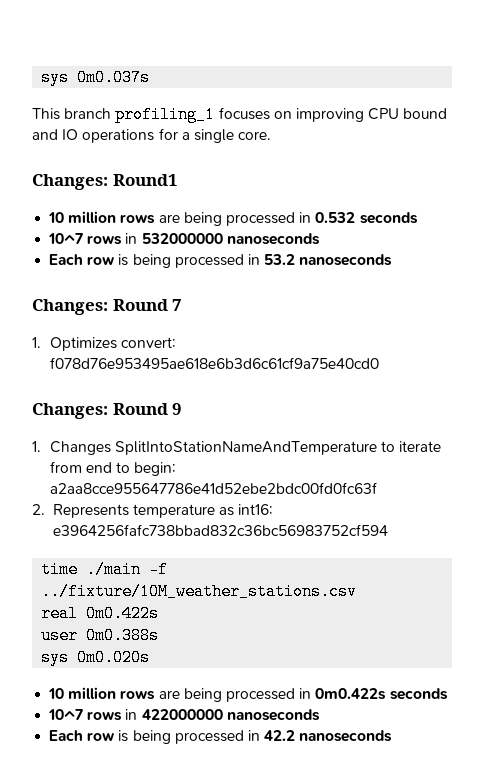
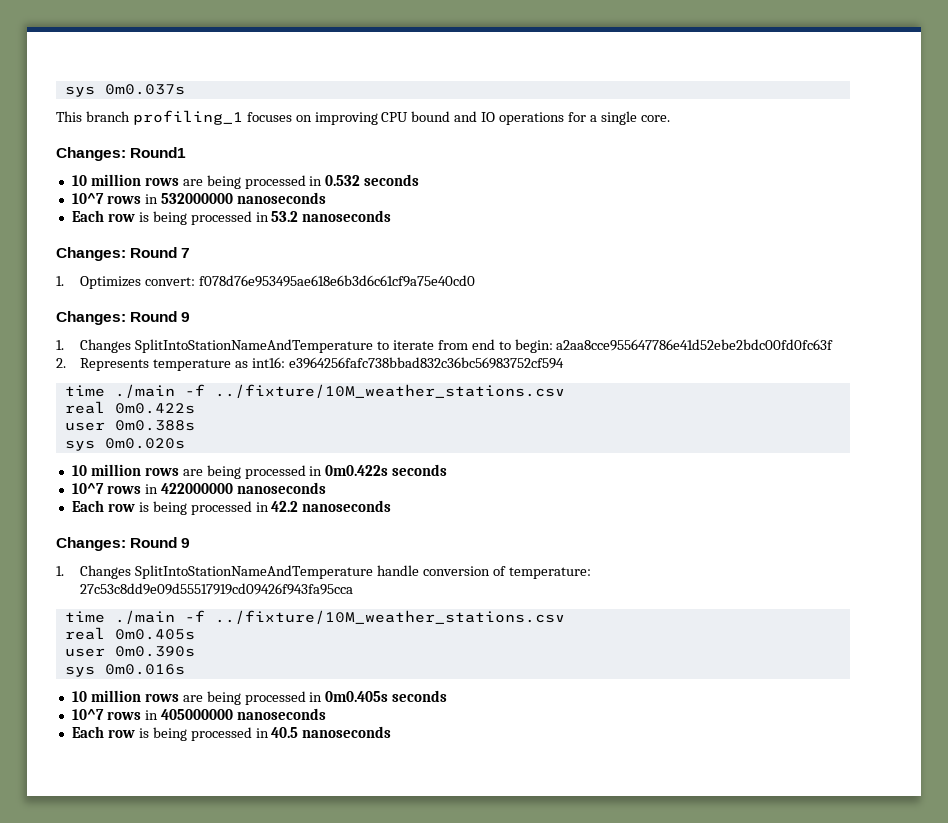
(393, 736) none -> [56,537,191,551] [56,565,591,579] [80,583,354,595] [64,610,565,624] [64,627,195,640] [64,646,195,657] [64,664,185,677] [71,690,448,705] [71,708,326,720] [71,726,392,741] // Changes: Round 9 // 1. Changes SplitIntoStationNameAndTemperature handle conversion of temperature: 27c53c8dd9e09d55517919cd09426f943fa95cca // time ./main -f ../fixture/10M_weather_stations.csv // real 0m0.405s // user 0m0.390s // sys 0m0.016s // 10 million rows are being processed in 0m0.405s seconds // 10^7 rows in 405000000 nanoseconds // Each row is being processed in 40.5 nanoseconds

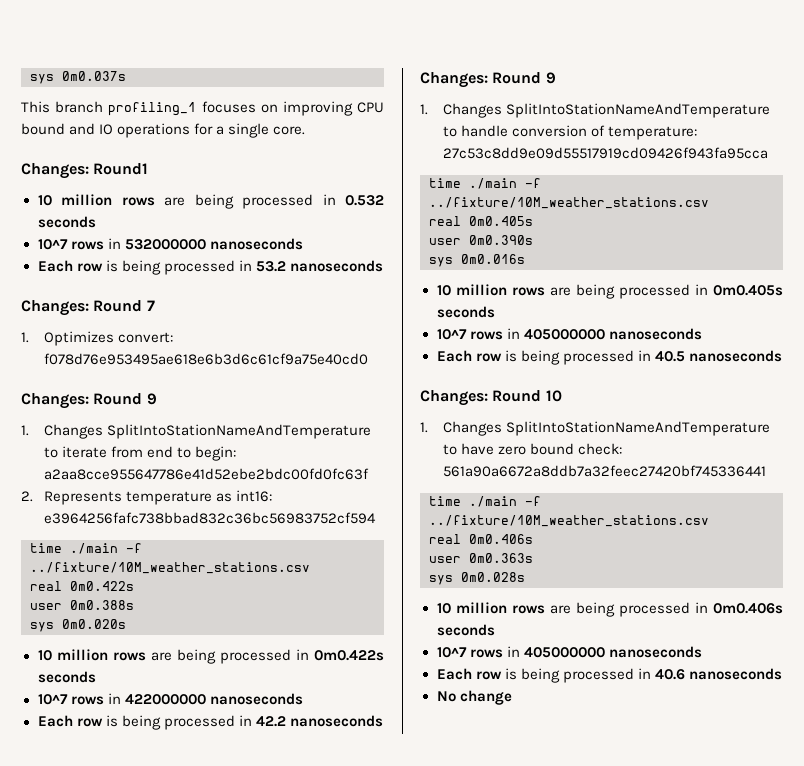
(374, 572) none -> [442,126,457,137] to
(392, 732) none -> [420,390,562,406] [420,421,770,436] [442,443,623,455] [442,465,766,477] [429,496,541,507] [429,515,709,527] [429,534,533,544] [429,553,533,563] [429,572,525,585] [436,602,783,617] [436,624,495,636] [436,646,702,658] [436,668,782,683] [436,690,512,705] // Changes: Round 10 // 1. Changes SplitIntoStationNameAndTemperature to have zero bound check: 561a90a6672a8ddb7a32feec27420bf745336441 // time ./main -f ../fixture/10M_weather_stations.csv // real 0m0.406s // user 0m0.363s // sys 0m0.028s // 10 million rows are being processed in 0m0.406s seconds // 10^7 rows in 405000000 nanoseconds // Each row is being processed in 40.6 nanoseconds // No change

